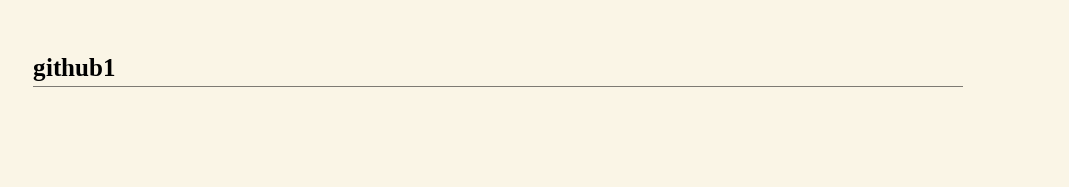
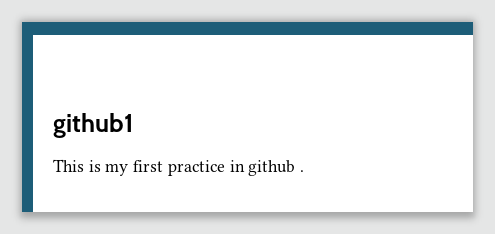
(116, 69) none -> [53,159,305,176] // This is my first practice in github .

